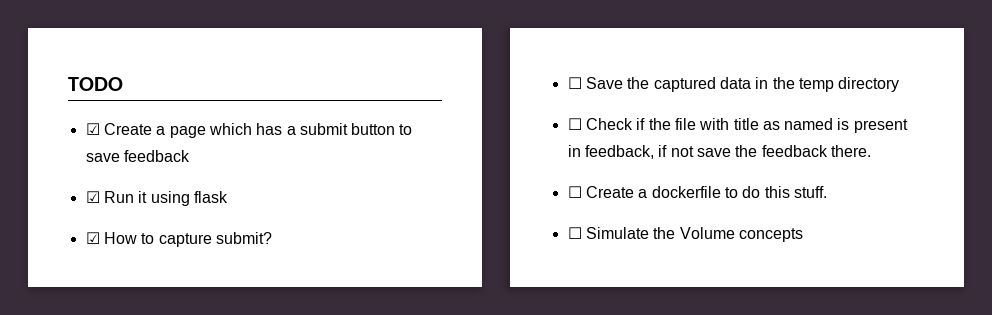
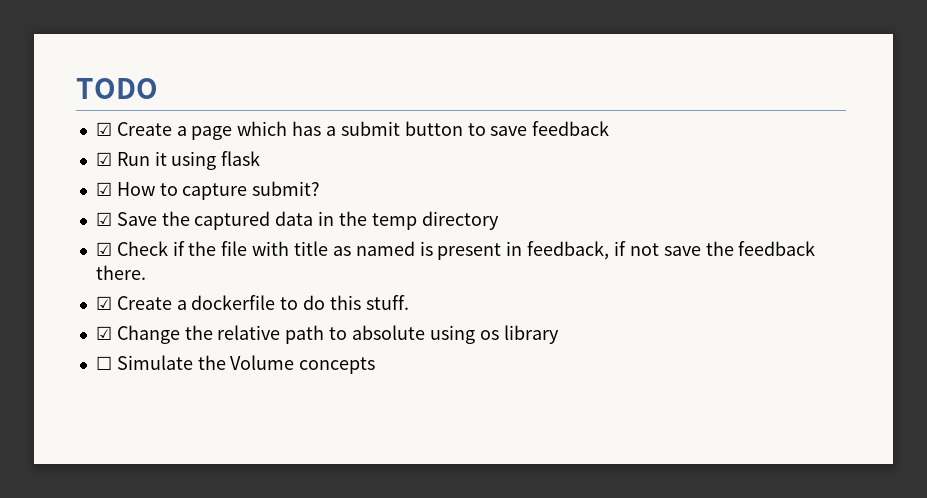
[567,77,582,89] ☐ -> [95,212,112,226] ☑
[567,118,582,130] ☐ -> [95,242,112,256] ☑
[567,186,582,198] ☐ -> [95,296,112,310] ☑
(827, 192) none -> [95,325,559,344] // ☑ Change the relative path to absolute using os library

